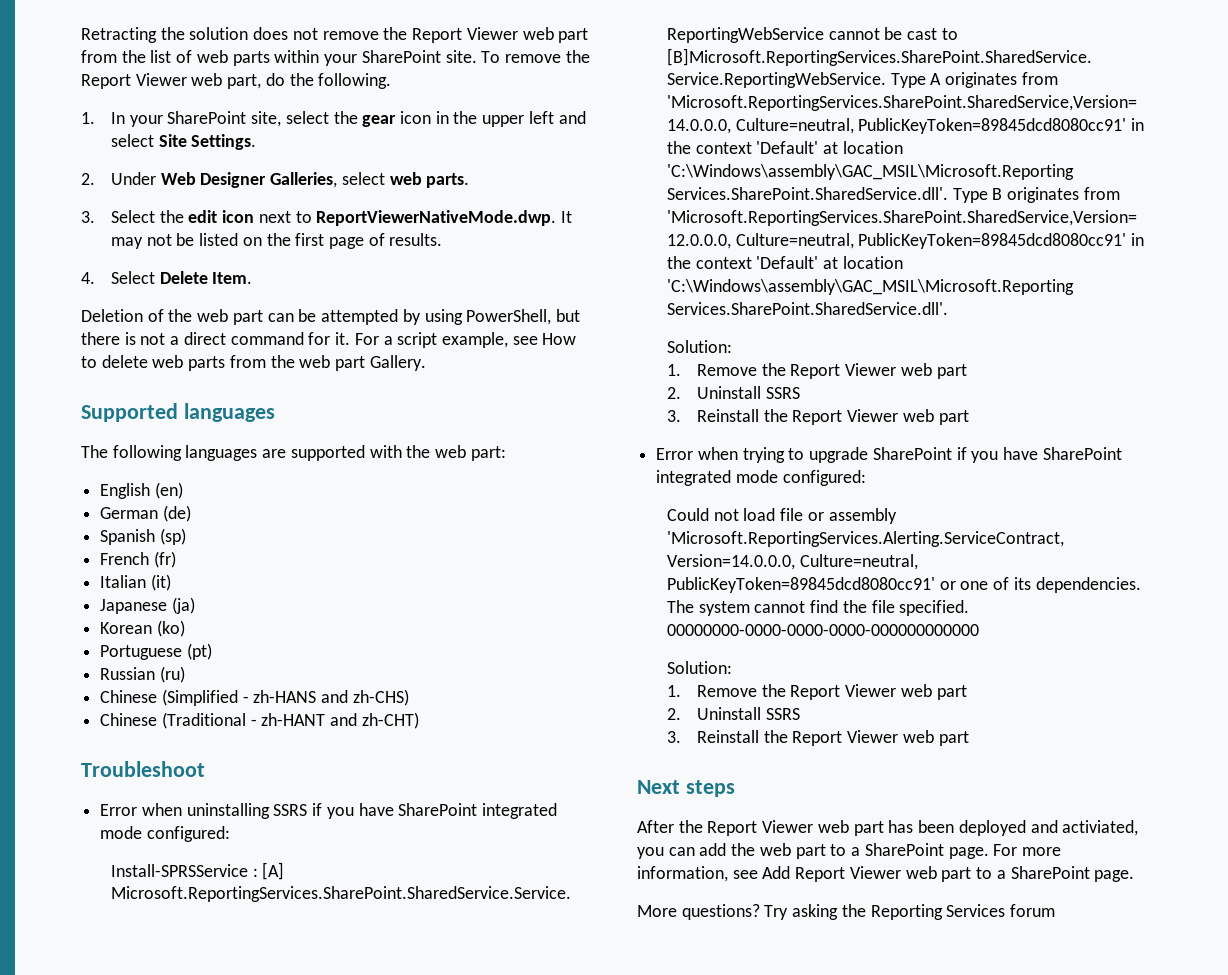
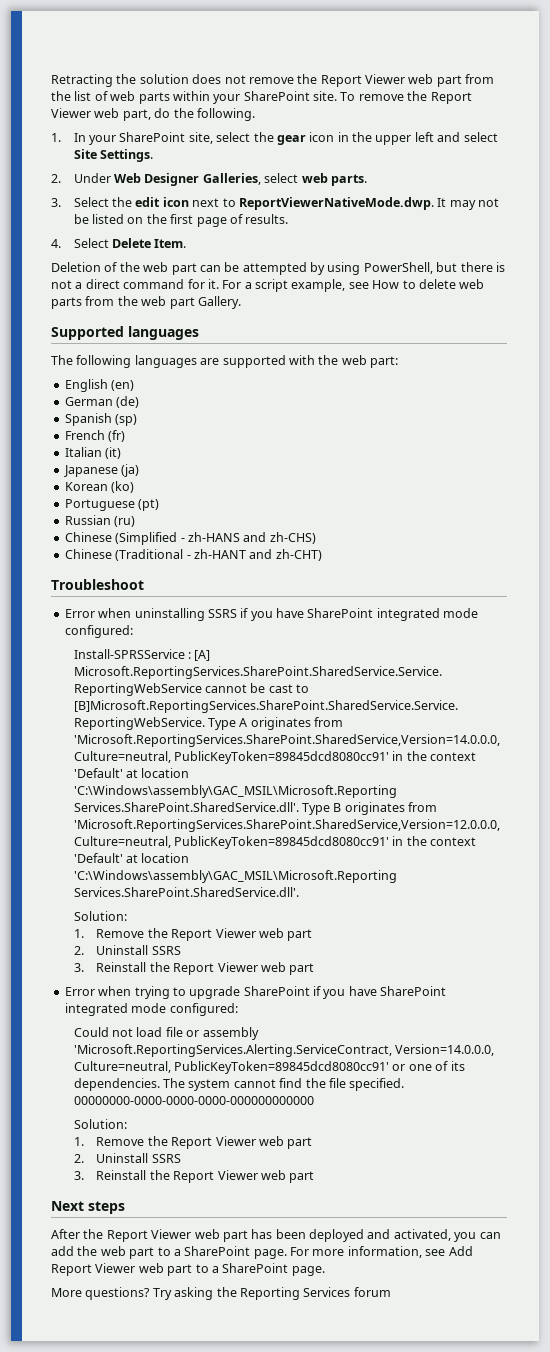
[1062,820,1139,836] activiated, -> [393,1229,451,1241] activated,

